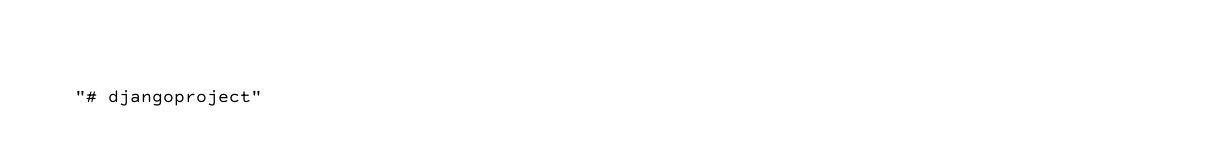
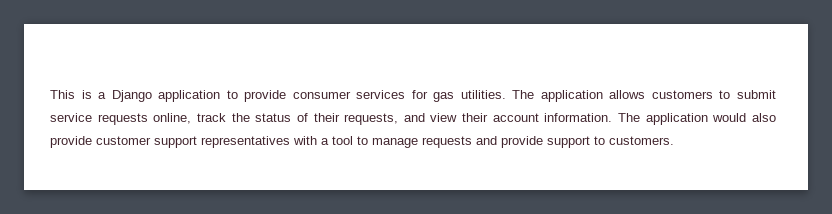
[75,90,262,106] "# djangoproject" -> [50,90,776,102] [50,113,776,125] [50,136,674,148] This is a Django application to provide consumer services for gas utilities. The application allows customers to submit service requests online, track the status of their requests, and view their account information. The application would also provide customer support representatives with a tool to manage requests and provide support to customers.

